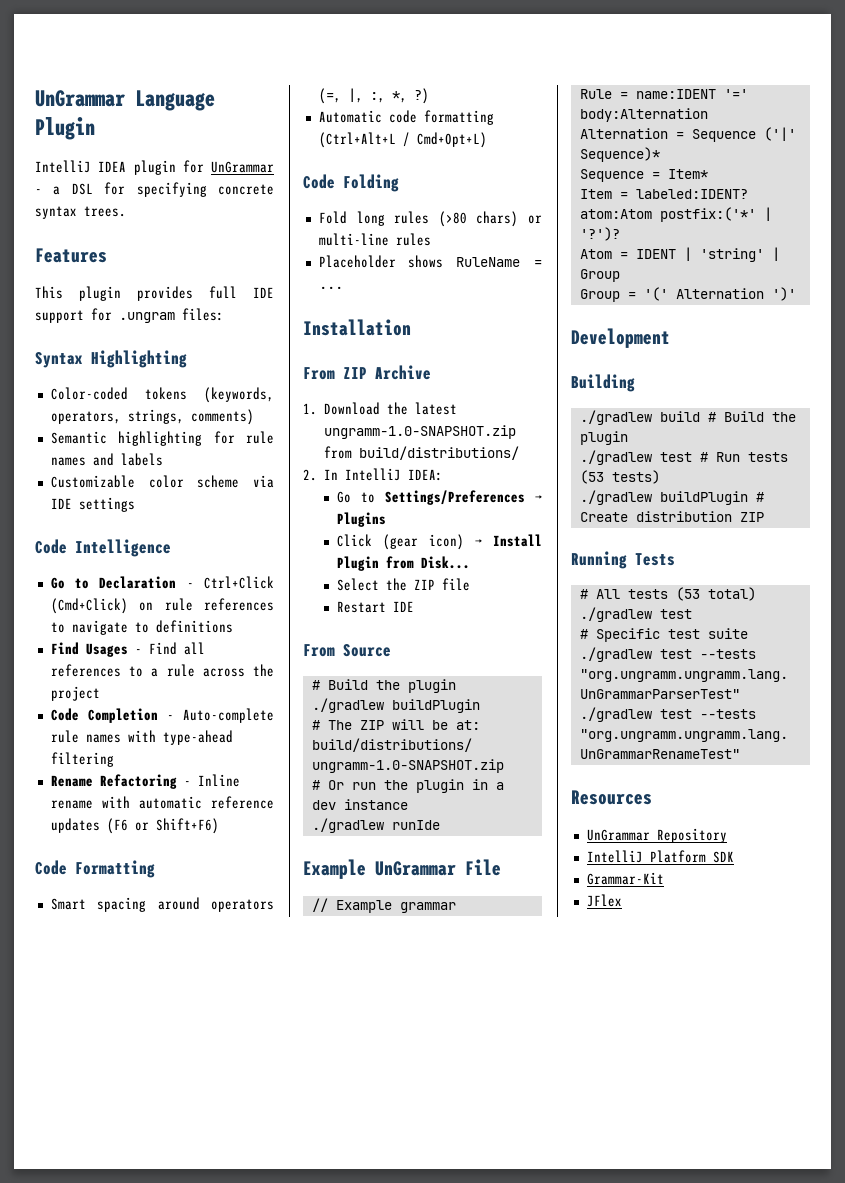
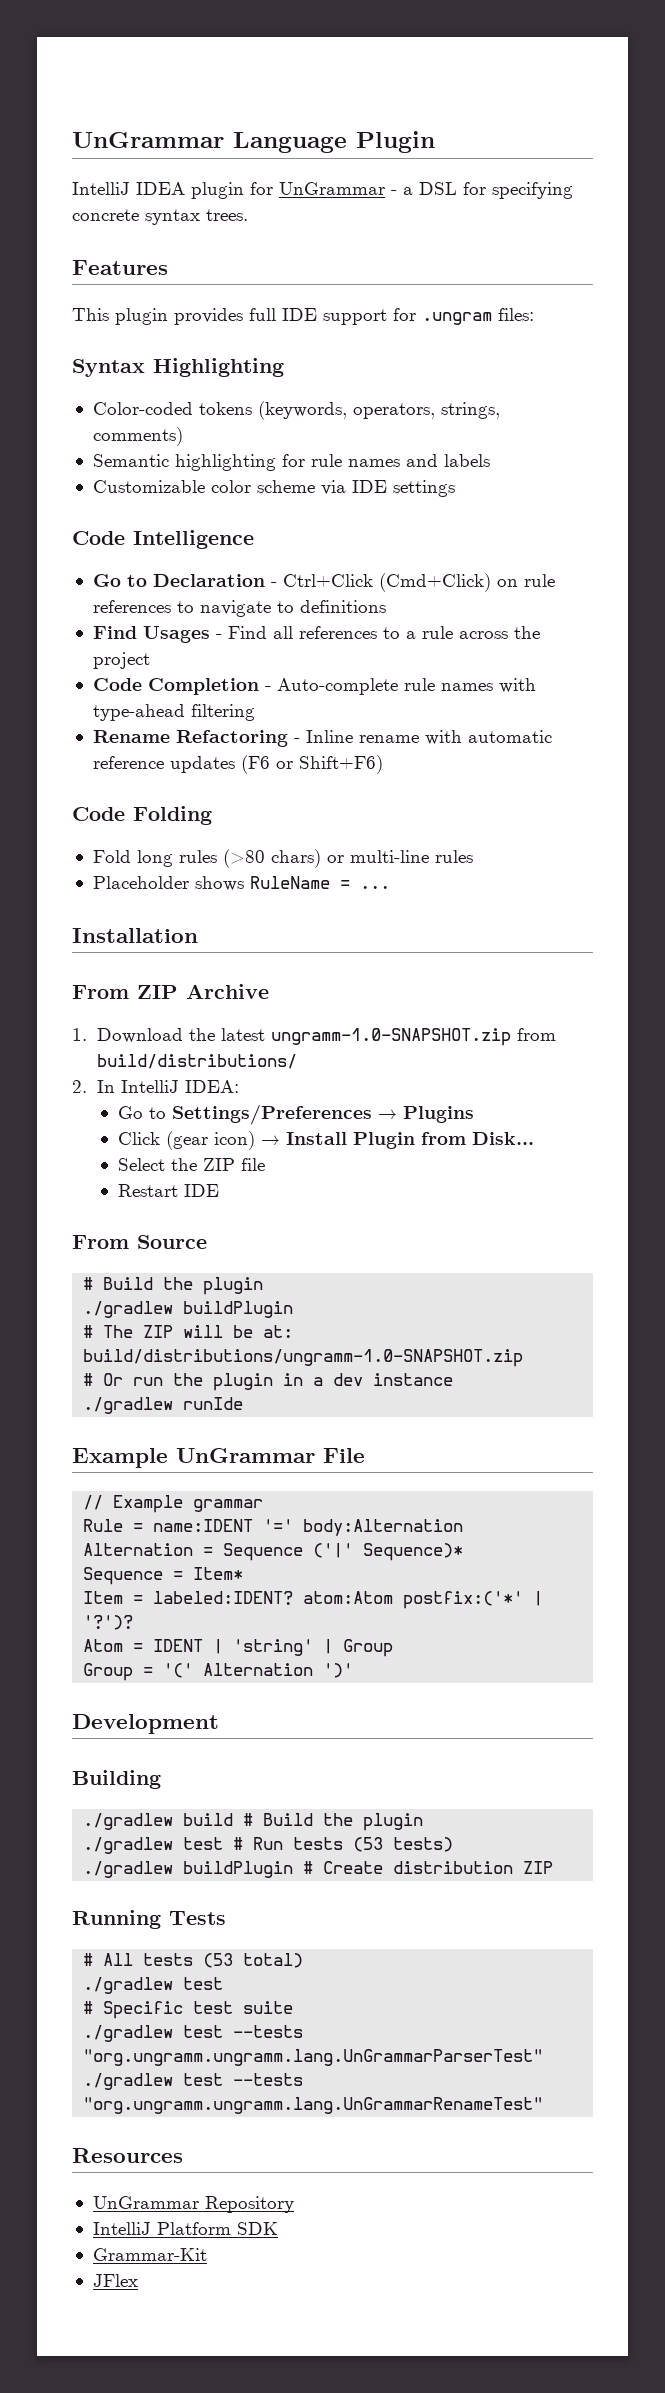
[35,860,155,878] [50,897,274,912] [318,88,429,104] [318,110,494,125] [318,132,487,148] // Code Formatting // Smart spacing around operators (=, |, :, *, ?) // Automatic code formatting (Ctrl+Alt+L / Cmd+Opt+L) -> (383, 764) none

